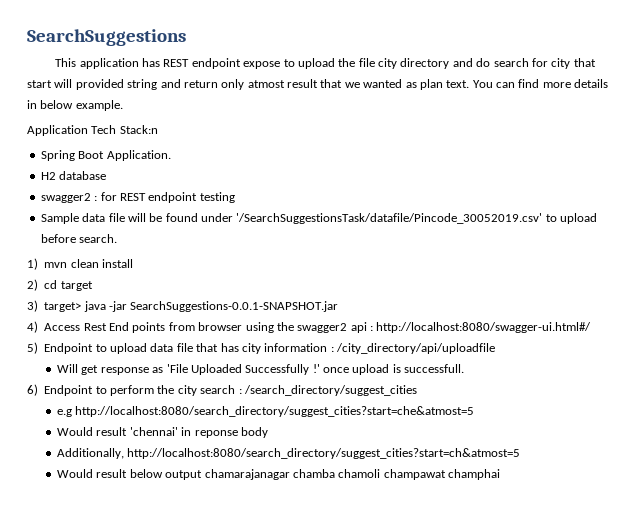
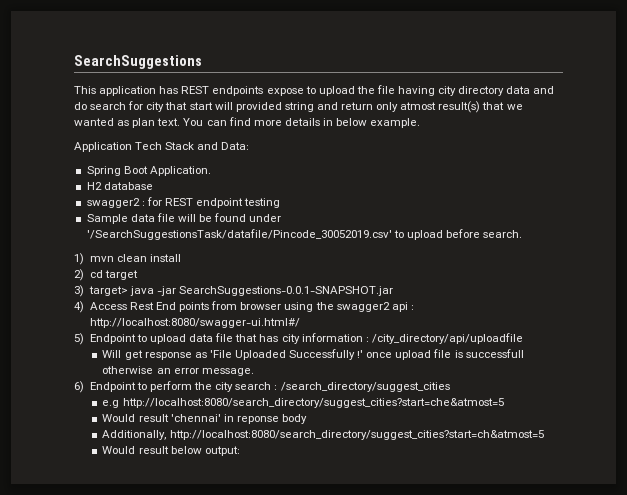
[191,58,241,69] endpoint -> [212,86,264,96] endpoints
(375, 62) none -> [398,86,436,96] having
(450, 63) none -> [506,86,531,94] data
[287,79,318,88] result -> [438,101,481,113] result(s)
[119,125,158,134] Stack:n -> [165,142,250,150] Stack and Data:
[392,364,465,373] is successfull. -> [433,349,524,358] [102,366,254,376] file is successfull otherwise an error message.
[165,469,501,480] output chamarajanagar chamba chamoli champawat champhai -> [204,446,240,456] output:

